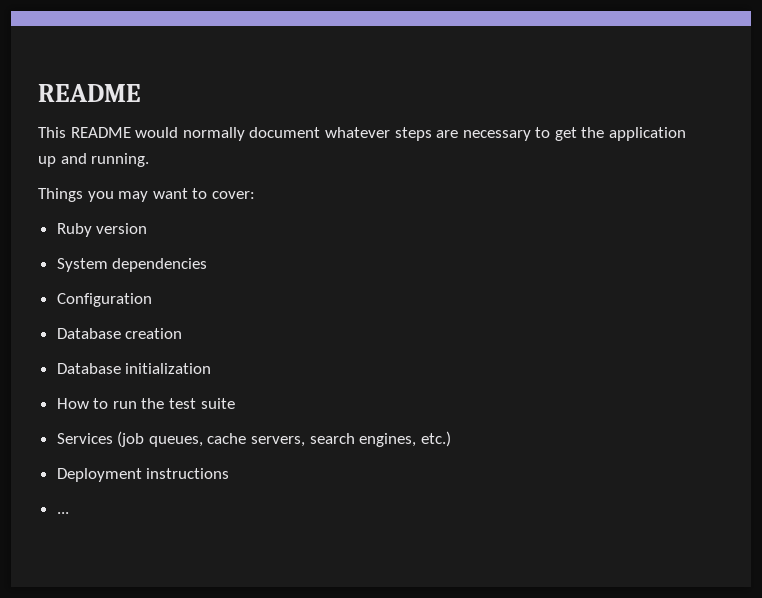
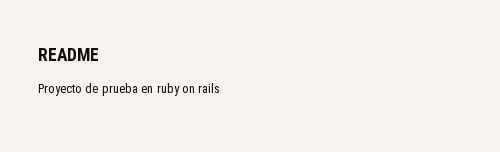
[38,127,687,141] [38,153,150,167] [38,188,255,202] [56,223,148,237] [56,258,208,272] [56,293,152,307] [56,328,183,339] [56,363,212,374] [56,398,235,409] [56,431,451,447] [56,468,230,482] [56,512,69,514] This README would normally document whatever steps are necessary to get the application up and running. // Things you may want to cover: // Ruby version // System dependencies // Configuration // Database creation // Database initialization // How to run the test suite // Services (job queues, cache servers, search engines, etc.) // Deployment instructions // ... -> [38,83,221,96] Proyecto de prueba en ruby on rails

